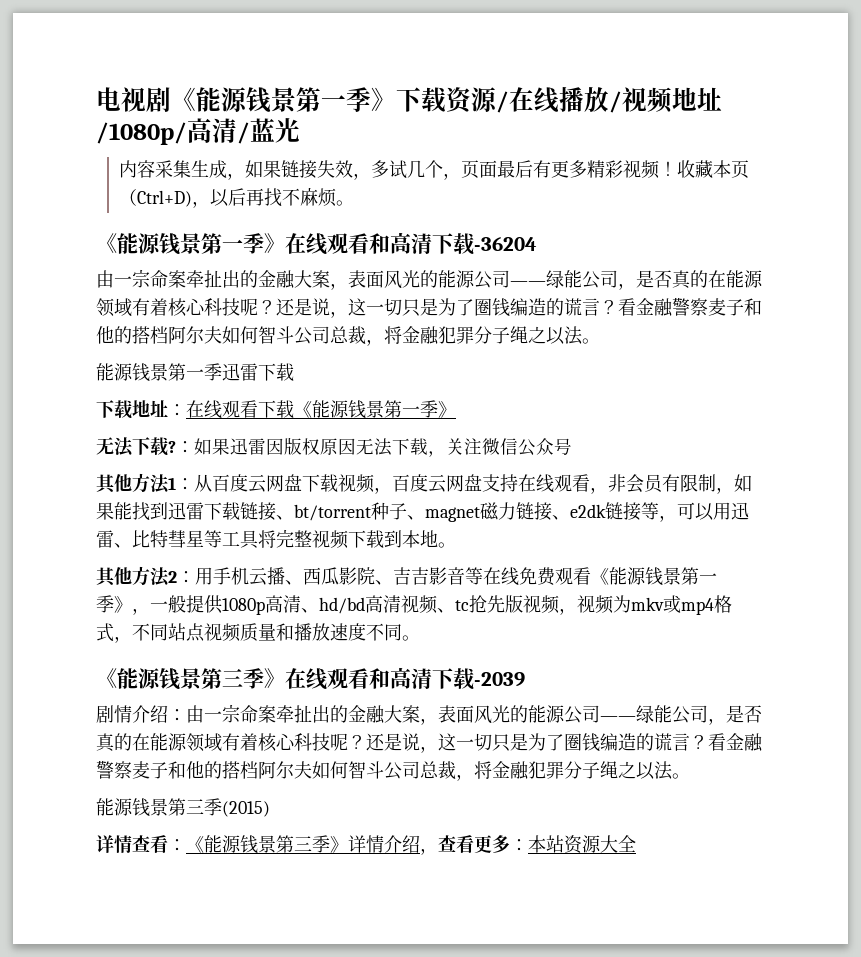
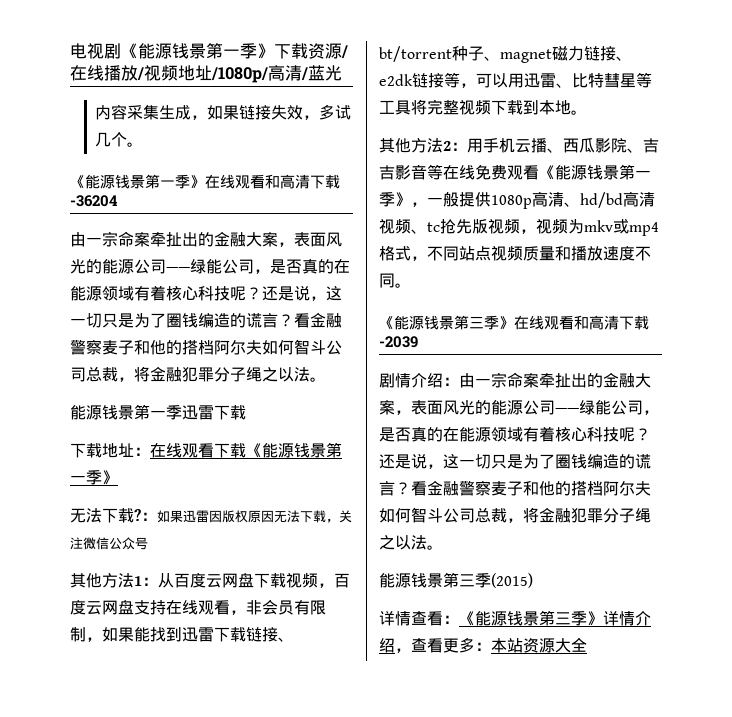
[443,160,750,180] [119,187,337,208] ，页面最后有更多精彩视频！收藏本页（Ctrl+D)，以后再找不麻烦 -> (128, 139) none

